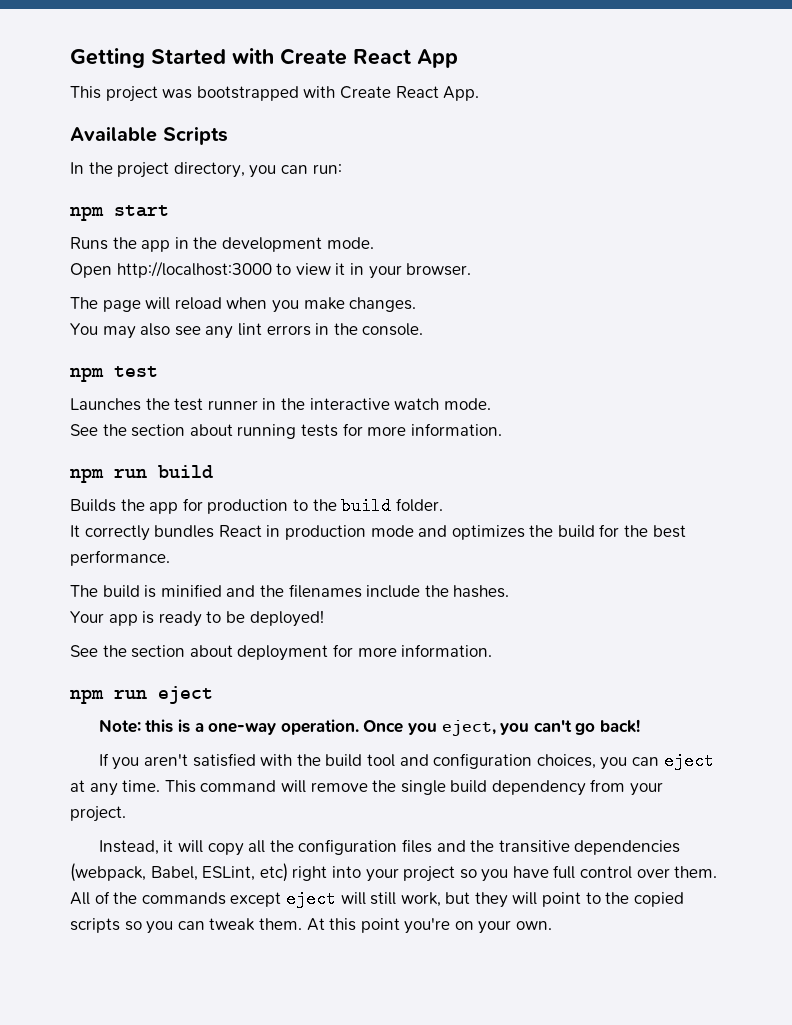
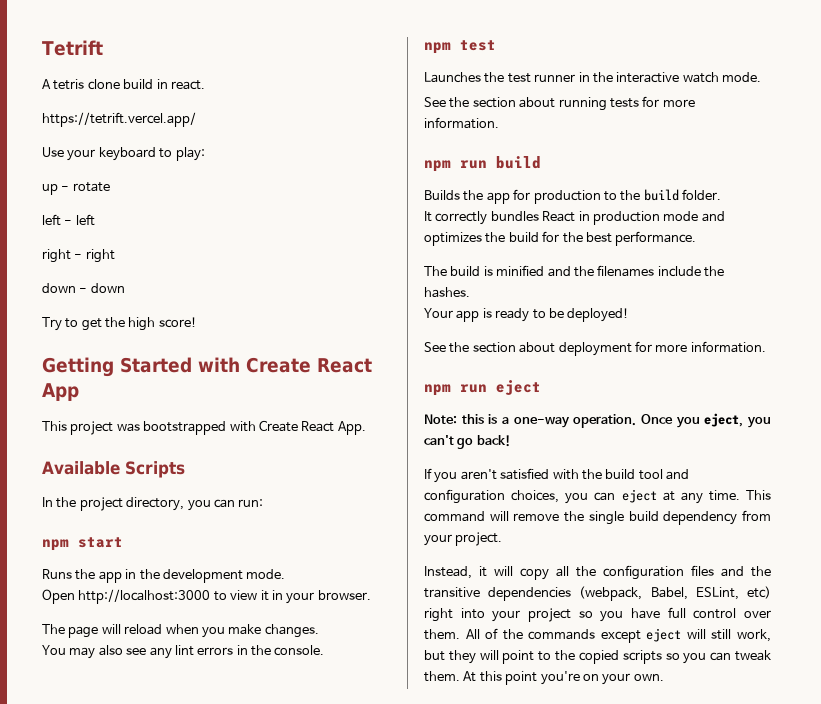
(70, 58) none -> [42,40,103,56] [42,79,205,90] [42,112,196,127] [42,147,205,161] [42,182,110,195] [42,214,95,226] [42,249,115,263] [42,283,125,293] [42,317,197,331] Tetrift // A tetris clone build in react. // https://tetrift.vercel.app/ // Use your keyboard to play: // up - rotate // left - left // right - right // down - down // Try to get the high score! //

